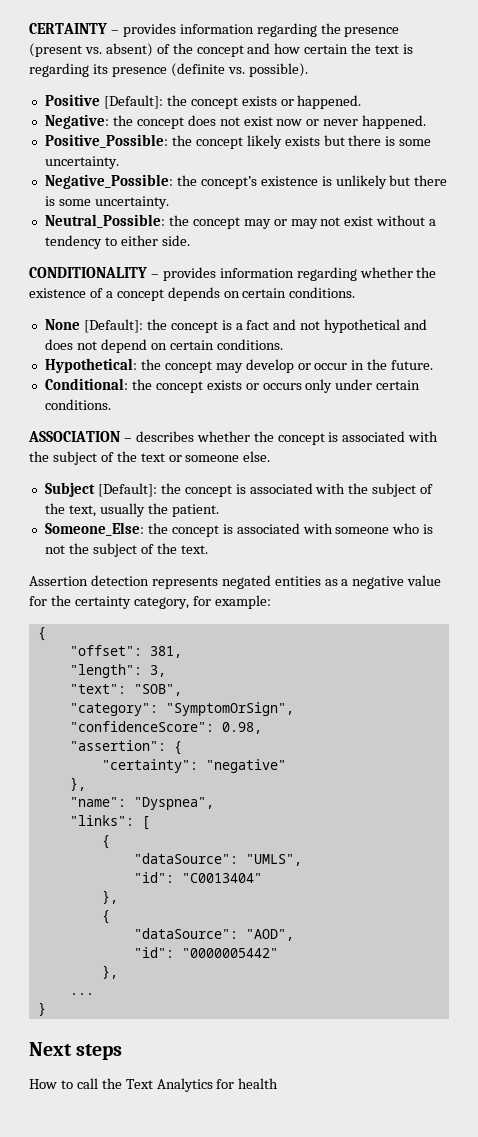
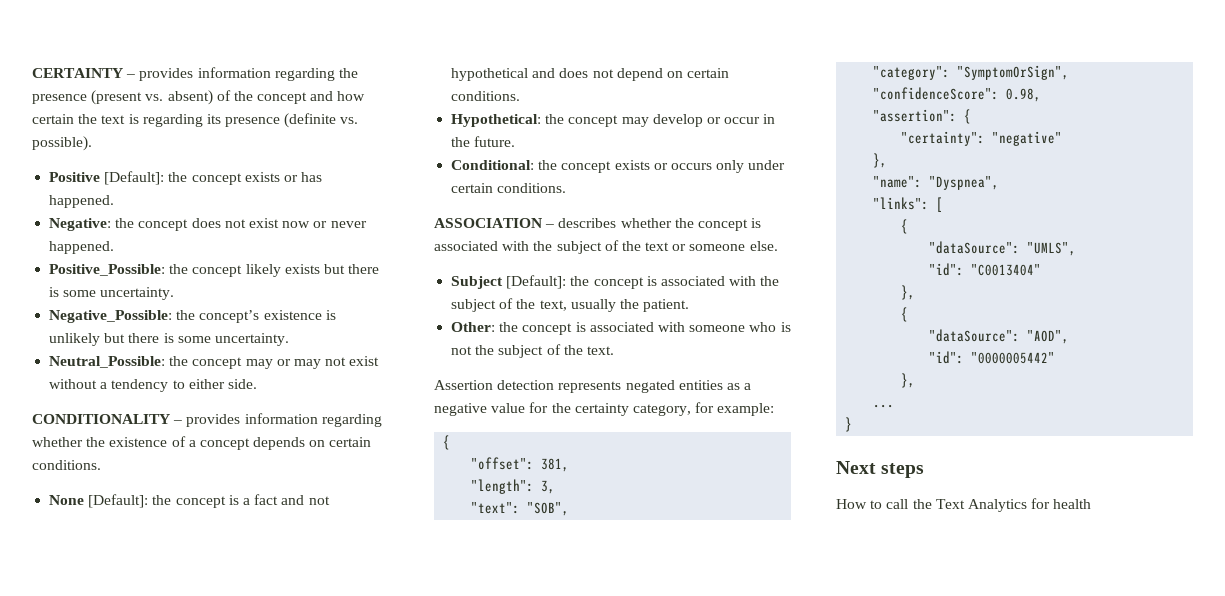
(294, 102) none -> [301,172,323,182] has
[44,522,144,536] Someone_Else: -> [451,322,496,332] Other:

